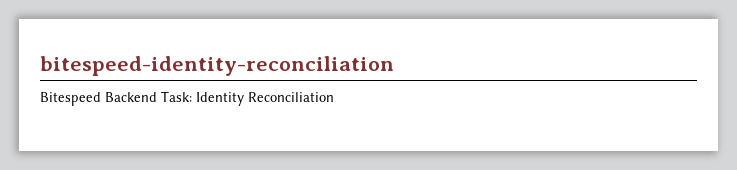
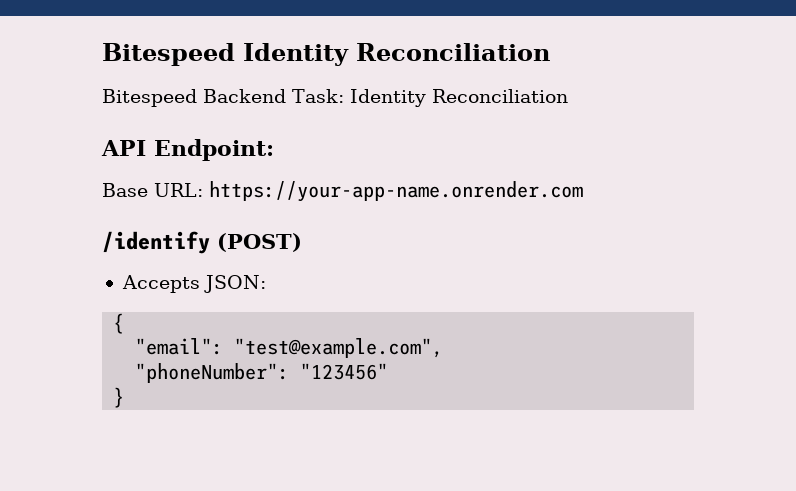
[40,56,394,76] bitespeed-identity-reconciliation -> [102,43,550,66] Bitespeed Identity Reconciliation
(334, 97) none -> [101,139,274,161] [102,181,583,202] [102,231,302,254] [121,275,266,293] [113,313,125,334] [135,338,444,358] [135,363,389,383] [113,387,125,408] // API Endpoint: // Base URL: https://your-app-name.onrender.com // /identify (POST) // Accepts JSON: // { // "email": "test@example.com", // "phoneNumber": "123456" // }

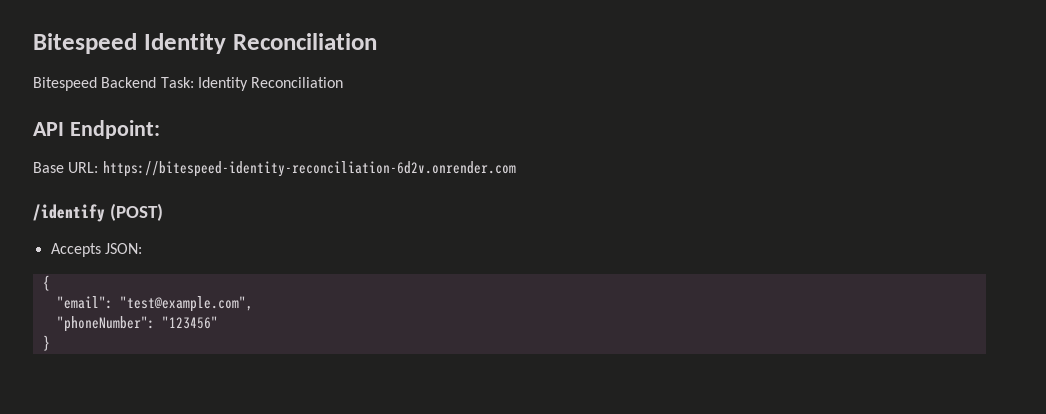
[209,181,583,202] https://your-app-name.onrender.com -> [102,161,516,177] https://bitespeed-identity-reconciliation-6d2v.onrender.com

